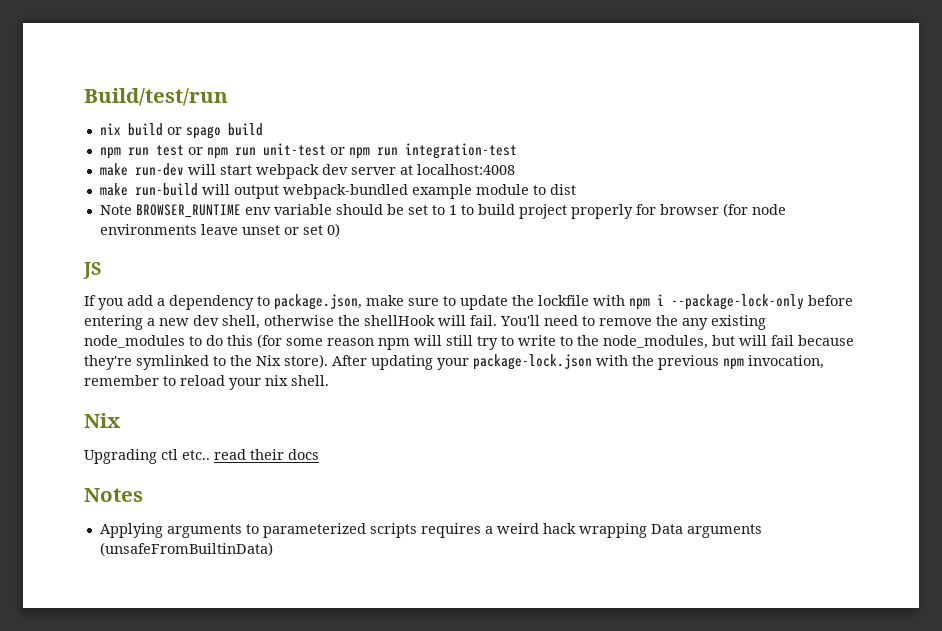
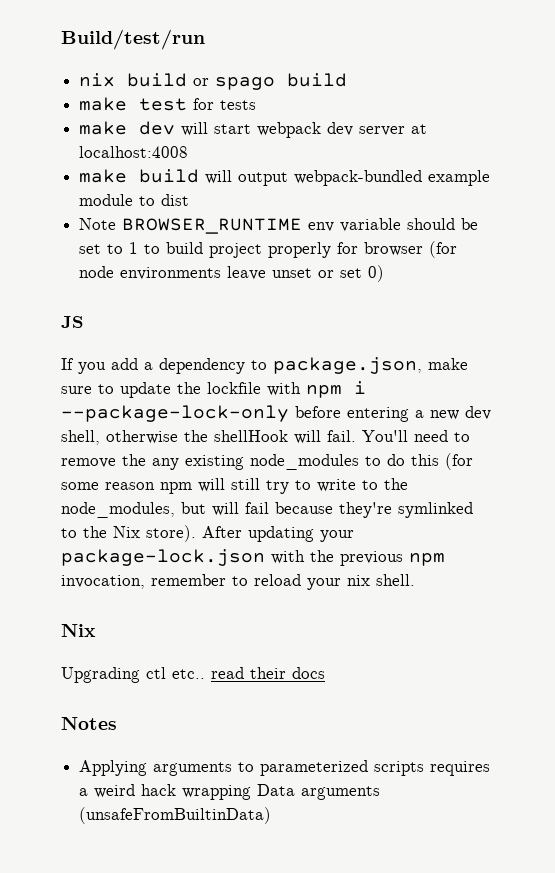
[99,143,517,159] [99,163,184,176] npm run test or npm run unit-test or npm run integration-test // make run-dev -> [79,97,257,111] [79,121,176,135] make test for tests // make dev
[134,183,198,196] run-build -> [139,169,200,183] build

